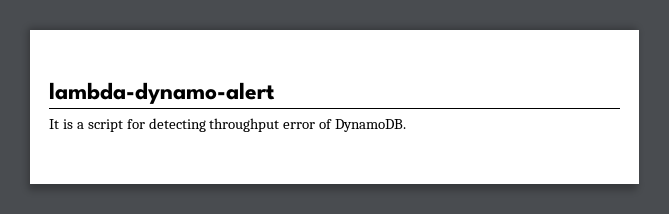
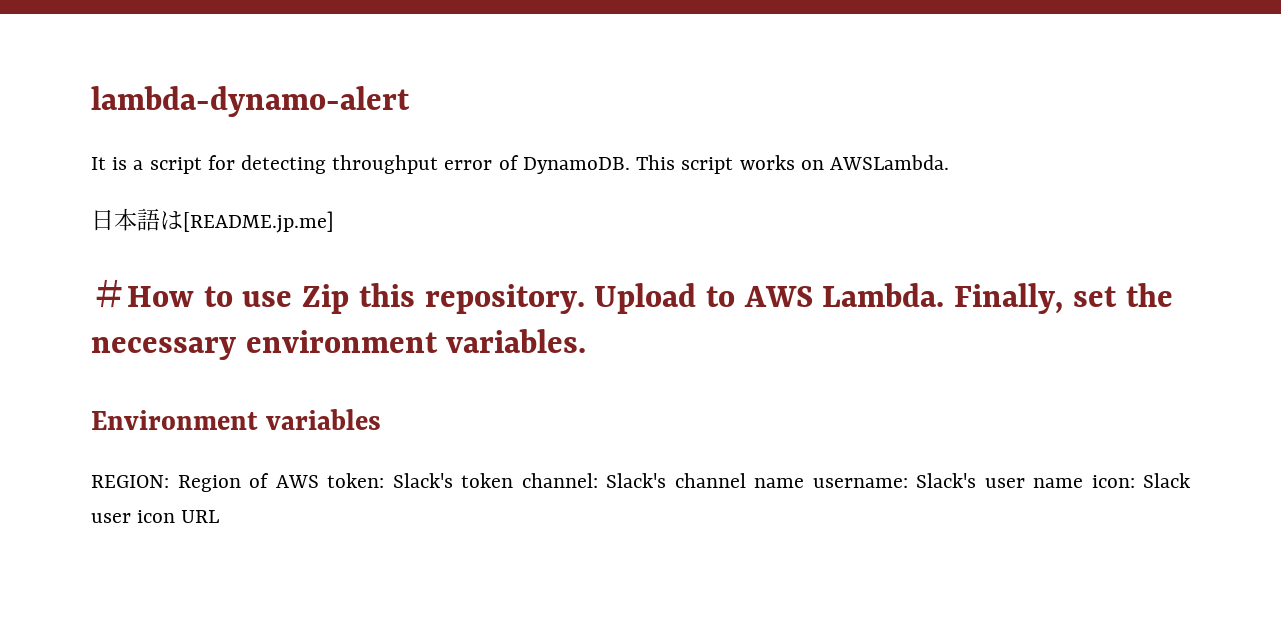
(407, 125) none -> [636,155,949,174] [91,208,334,233] [91,279,1173,314] [91,329,587,360] [91,409,382,430] [91,473,1190,492] [91,510,220,523] This script works on AWSLambda. // 日本語は[README.jp.me] // ＃How to use Zip this repository. Upload to AWS Lambda. Finally, set the necessary environment variables. // Environment variables // REGION: Region of AWS token: Slack's token channel: Slack's channel name username: Slack's user name icon: Slack user icon URL

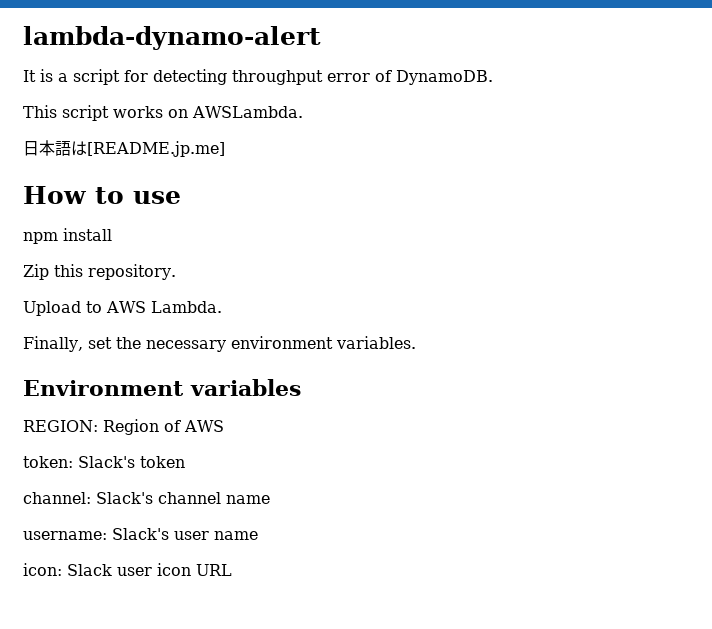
(630, 165) none -> (493, 77) //
[91,279,127,308] ＃ -> (225, 149) none
(293, 299) none -> [23,228,112,244] // npm install //
(585, 299) none -> (176, 272) //
(945, 295) none -> (222, 307) //
(319, 481) none -> (224, 426) //
(513, 480) none -> (185, 462) //
(804, 483) none -> (270, 499) //
(1083, 483) none -> (258, 535) //

